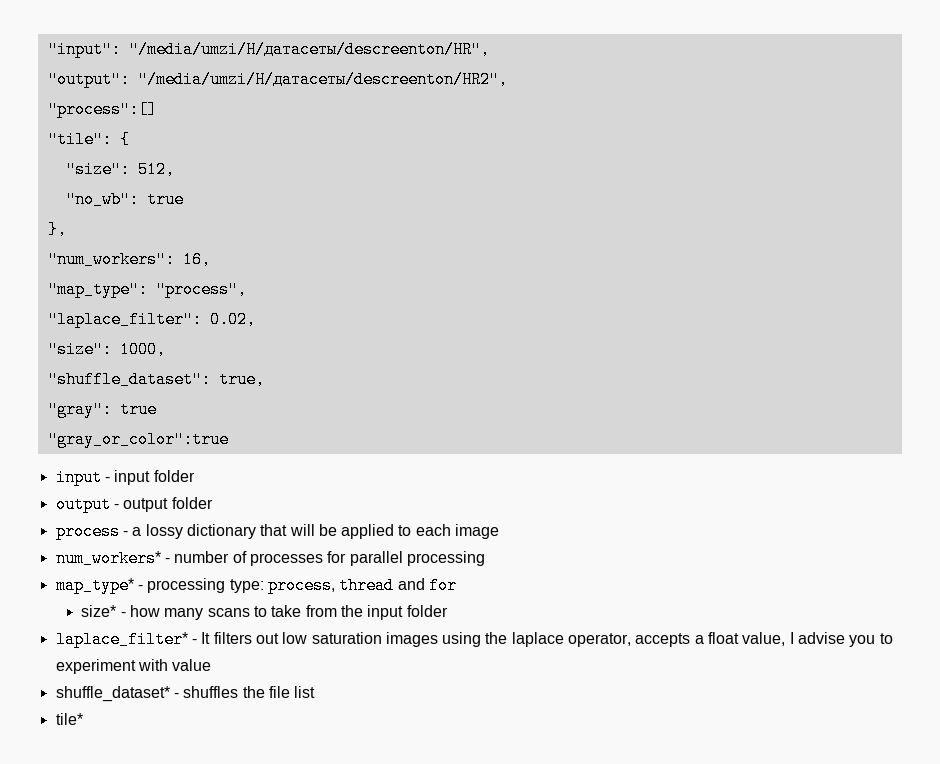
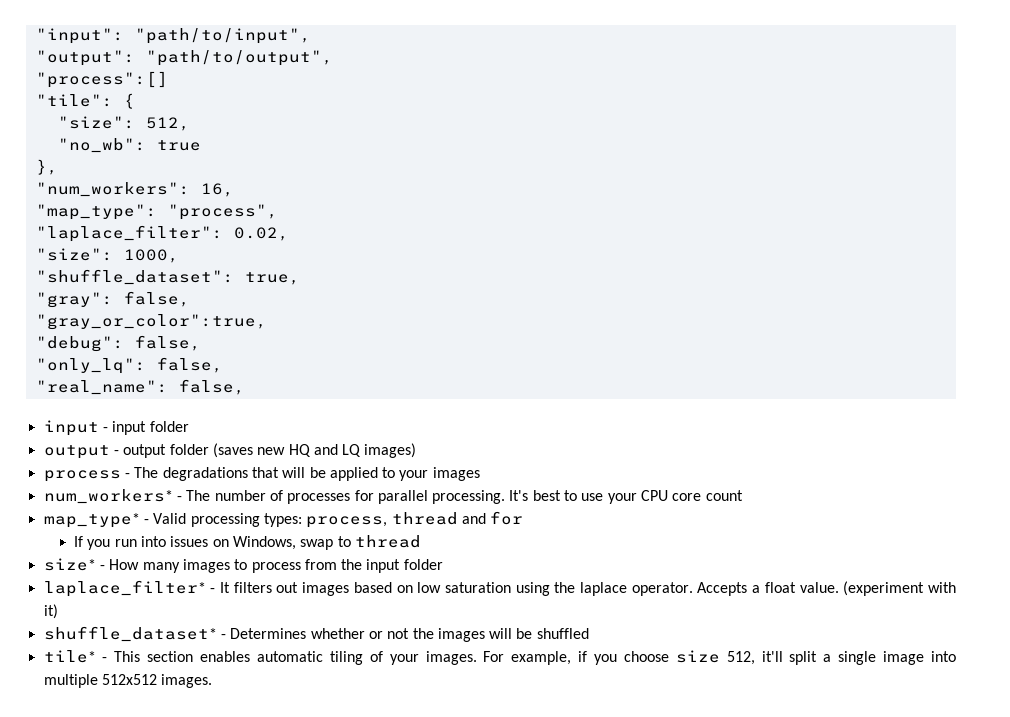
[128,41,490,58] "/media/umzi/H/датасеты/descreenton/HR", -> [134,28,311,44] "path/to/input",
[137,71,508,88] "/media/umzi/H/датасеты/descreenton/HR2", -> [145,50,333,66] "path/to/output",
[119,401,157,418] [47,431,229,448] true // "gray_or_color":true -> [123,291,190,307] [35,314,267,330] [35,335,201,352] [35,357,223,374] [35,379,245,395] false, // "gray_or_color":true, // "debug": false, // "only_lq": false, // "real_name": false,
(213, 503) none -> [212,443,417,458] (saves new HQ and LQ images)
[132,524,256,539] a lossy dictionary -> [134,467,248,481] The degradations
[415,524,500,539] each image -> [399,467,480,481] your images
(170, 560) none -> [186,490,211,501] The
[406,551,485,566] processing -> [432,490,743,504] processing. It's best to use your CPU core count
[147,578,264,593] processing type: -> [153,513,302,527] Valid processing types:
[81,605,302,620] size* - how many scans to take -> [74,535,421,550] [43,558,301,573] If you run into issues on Windows, swap to thread // size* - How many images to process
(279, 638) none -> [302,582,413,596] images based on
[385,632,438,647] images -> (511, 587) none
[568,632,893,647] [55,659,212,674] [55,686,316,702] [55,713,83,725] operator, accepts a float value, I advise you to experiment with value // shuffle_dataset* - shuffles the file list // tile* -> [631,581,956,596] [43,604,58,619] [43,626,589,642] [43,650,956,665] [43,674,213,688] operator. Accepts a float value. (experiment with it) // shuffle_dataset* - Determines whether or not the images will be shuffled // tile* - This section enables automatic tiling of your images. For example, if you choose size 512, it'll split a single image into multiple 512x512 images.

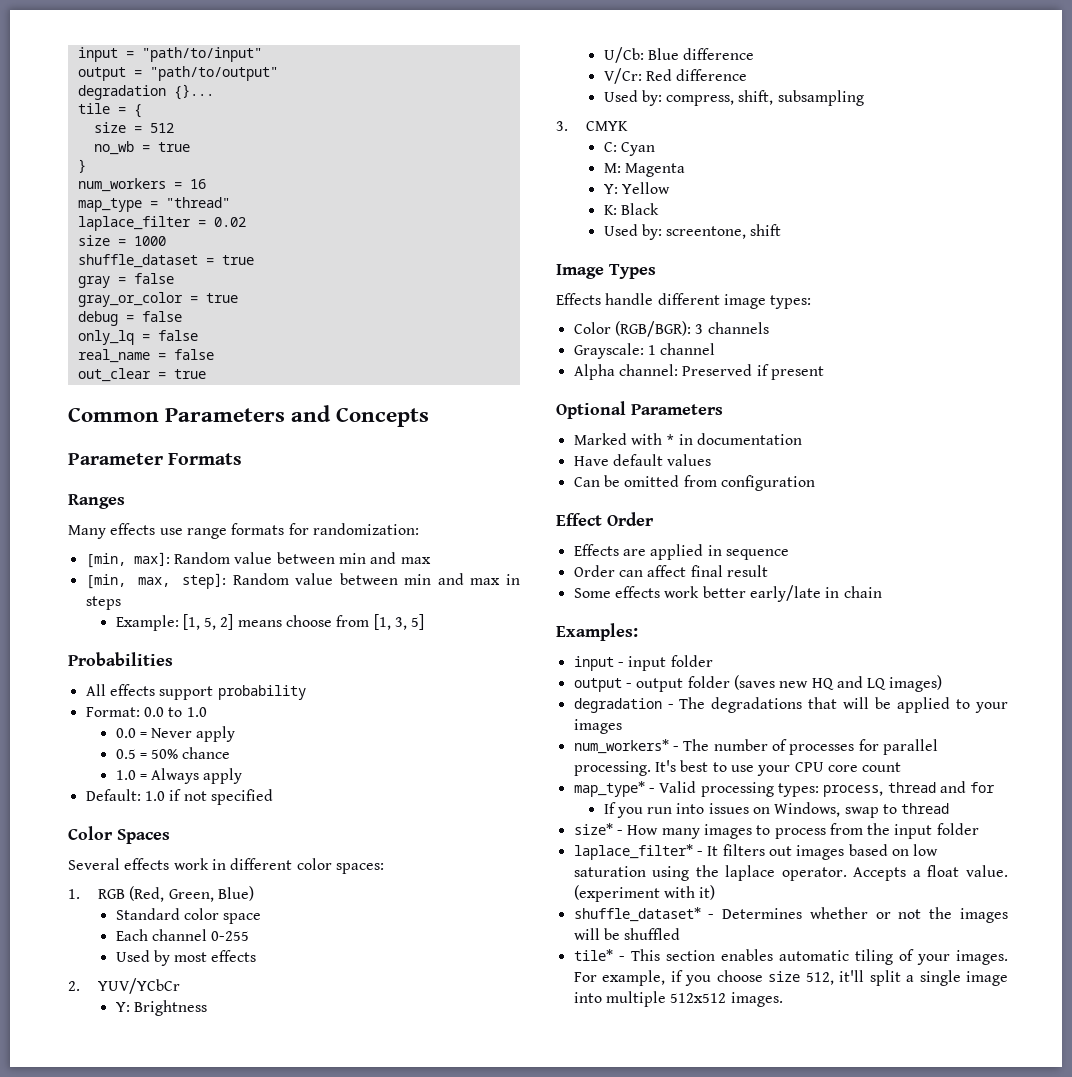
[35,28,311,44] [35,50,333,66] [35,71,168,88] [35,93,135,109] [57,116,190,131] [57,138,201,153] [35,159,58,175] [35,182,234,197] [35,204,278,220] [35,225,289,242] [35,248,179,263] [35,269,300,285] [35,291,190,308] [35,314,267,330] [35,335,201,352] [35,357,223,374] [35,379,245,395] "input": "path/to/input", // "output": "path/to/output", // "process":[] // "tile": { // "size": 512, // "no_wb": true // }, // "num_workers": 16, // "map_type": "process", // "laplace_filter": 0.02, // "size": 1000, // "shuffle_dataset": true, // "gray": false, // "gray_or_color":true, // "debug": false, // "only_lq": false, // "real_name": false, -> [77,47,262,62] [77,66,278,81] [77,84,214,100] [77,103,142,118] [93,122,174,133] [93,141,190,155] [77,159,86,173] [77,178,206,192] [77,197,230,212] [77,216,246,231] [77,235,166,246] [77,254,254,268] [77,273,174,288] [77,292,238,307] [77,311,182,326] [77,330,198,345] [77,349,214,363] [77,368,206,382] [68,405,430,427] [68,453,243,465] [68,494,125,509] [68,523,419,539] [85,552,431,568] [85,573,520,589] [85,596,121,610] [115,614,425,631] [68,652,173,666] [85,684,306,700] [85,707,207,717] [115,726,236,742] [115,747,231,759] [115,768,243,784] [85,789,273,805] [68,826,170,844] [68,858,384,874] [68,886,254,902] [115,908,262,924] [115,929,250,941] [115,950,257,966] [68,978,180,994] [115,1000,207,1016] [603,47,755,63] [603,68,748,84] [603,90,864,106] [556,121,628,131] [603,142,655,156] [603,163,685,177] [603,182,670,194] [603,203,659,215] [603,224,782,240] [556,264,656,279] [556,293,812,309] [573,321,769,337] [573,343,716,359] [573,364,824,380] [556,401,723,419] [573,433,802,445] [573,454,712,466] [573,475,815,491] [556,512,654,526] [573,544,789,560] [573,565,768,577] [573,585,882,602] [556,623,638,641] input = "path/to/input" // output = "path/to/output" // degradation {}... // tile = { // size = 512 // no_wb = true // } // num_workers = 16 // map_type = "thread" // laplace_filter = 0.02 // size = 1000 // shuffle_dataset = true // gray = false // gray_or_color = true // debug = false // only_lq = false // real_name = false // out_clear = true // Common Parameters and Concepts // Parameter Formats // Ranges // Many effects use range formats for randomization: // [min, max]: Random value between min and max // [min, max, step]: Random value between min and max in steps // Example: [1, 5, 2] means choose from [1, 3, 5] // Probabilities // All effects support probability // Format: 0.0 to 1.0 // 0.0 = Never apply // 0.5 = 50% chance // 1.0 = Always apply // Default: 1.0 if not specified // Color Spaces // Several effects work in different color spaces: // 1. RGB (Red, Green, Blue) // Standard color space // Each channel 0-255 // Used by most effects // 2. YUV/YCbCr // Y: Brightness // U/Cb: Blue difference // V/Cr: Red difference // Used by: compress, shift, subsampling // 3. CMYK // C: Cyan // M: Magenta // Y: Yellow // K: Black // Used by: screentone, shift // Image Types // Effects handle different image types: // Color (RGB/BGR): 3 channels // Grayscale: 1 channel // Alpha channel: Preserved if present // Optional Parameters // Marked with * in documentation // Have default values // Can be omitted from configuration // Effect Order // Effects are applied in sequence // Order can affect final result // Some effects work better early/late in chain // Examples:
[43,470,121,482] process -> [573,698,662,713] degradation

